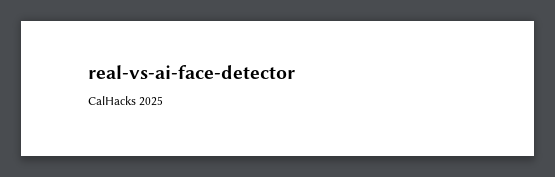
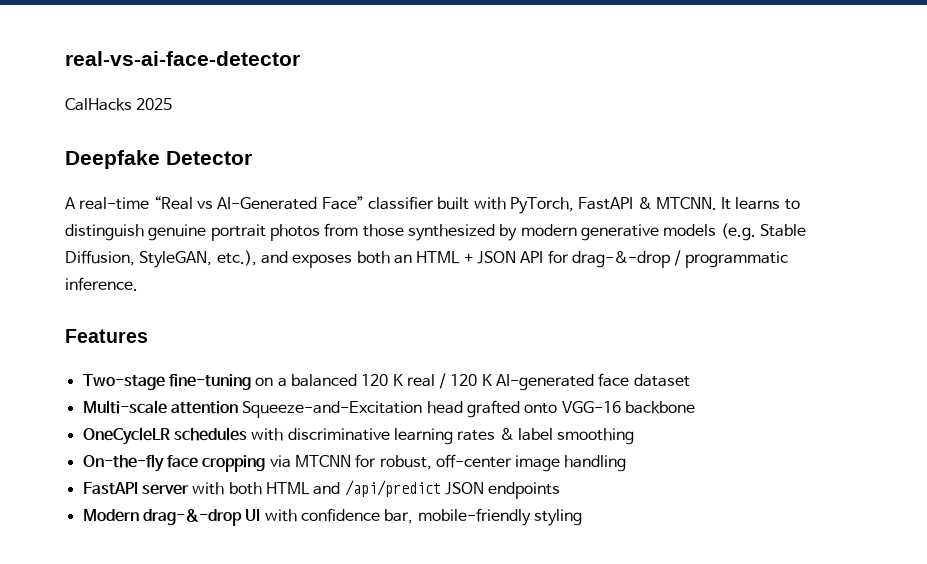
(164, 101) none -> [65,150,252,169] [65,196,800,214] [65,223,806,241] [65,250,789,268] [65,277,138,291] [65,329,148,343] [82,373,690,391] [82,400,695,418] [82,427,635,445] [82,454,627,472] [82,480,561,499] [82,508,582,526] // Deepfake Detector // A real-time “Real vs AI-Generated Face” classifier built with PyTorch, FastAPI & MTCNN. It learns to distinguish genuine portrait photos from those synthesized by modern generative models (e.g. Stable Diffusion, StyleGAN, etc.), and exposes both an HTML + JSON API for drag-&-drop / programmatic inference. // Features // Two-stage fine-tuning on a balanced 120 K real / 120 K AI-generated face dataset // Multi-scale attention Squeeze-and-Excitation head grafted onto VGG-16 backbone // OneCycleLR schedules with discriminative learning rates & label smoothing // On-the-fly face cropping via MTCNN for robust, off-center image handling // FastAPI server with both HTML and /api/predict JSON endpoints // Modern drag-&-drop UI with confidence bar, mobile-friendly styling

